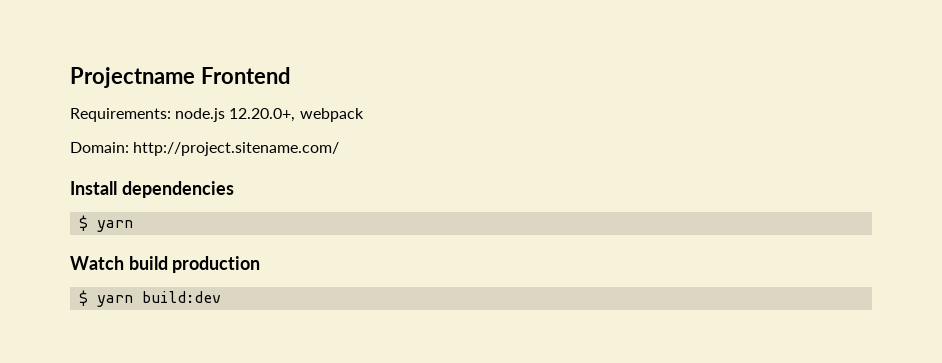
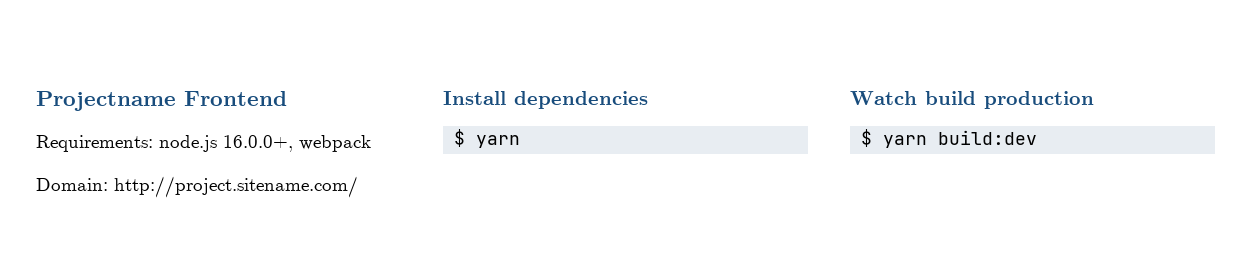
[229,108,296,122] 12.20.0+, -> [223,135,293,152] 16.0.0+,

